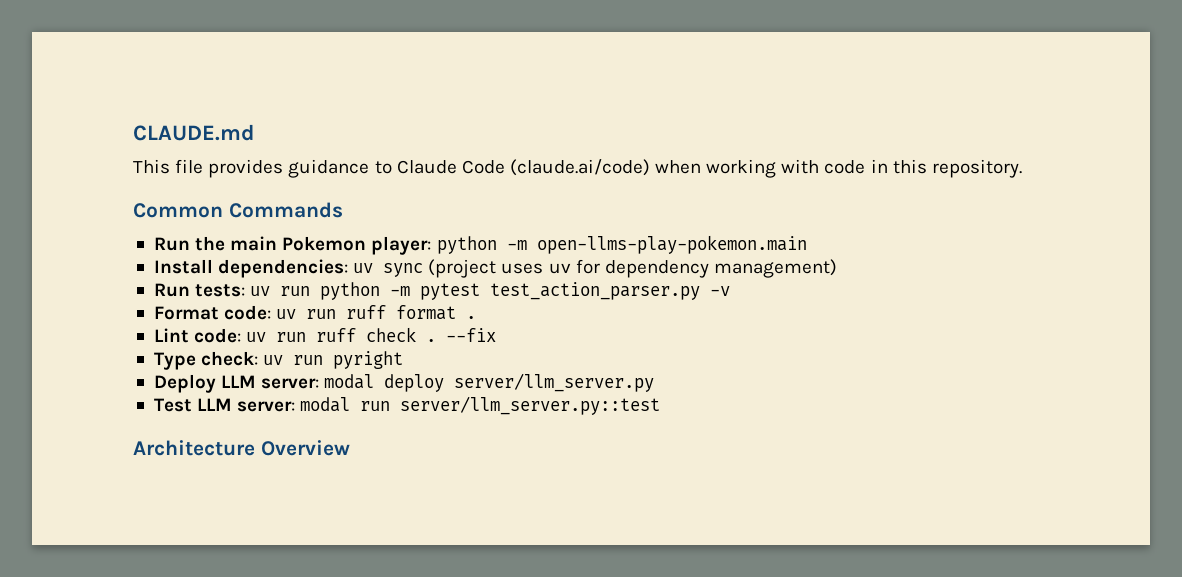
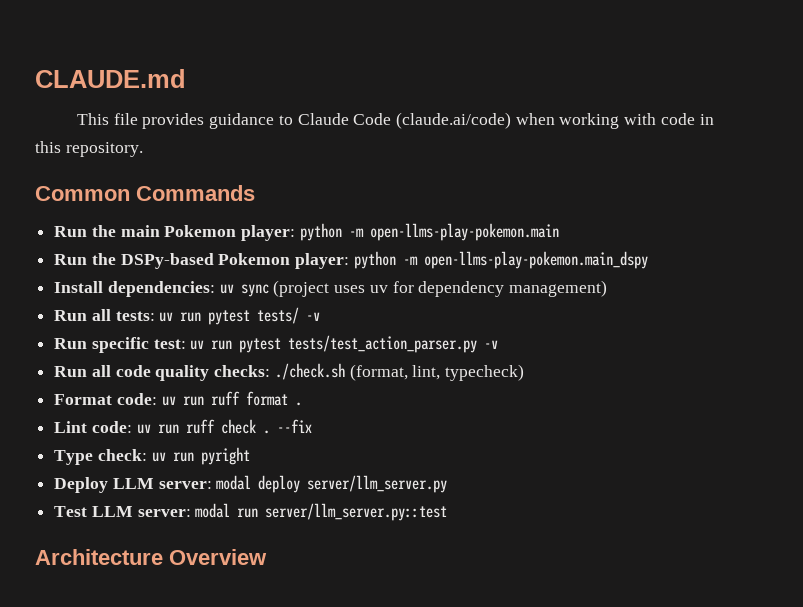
(807, 244) none -> [54,251,648,269] // Run the DSPy-based Pokemon player: python -m open-llms-play-pokemon.main_dspy
(190, 290) none -> [91,309,111,321] all
[320,282,731,300] python -m pytest test_action_parser.py -v -> [208,307,321,325] [54,335,499,353] [54,363,525,381] pytest tests/ -v // Run specific test: uv run pytest tests/test_action_parser.py -v // Run all code quality checks: ./check.sh (format, lint, typecheck)

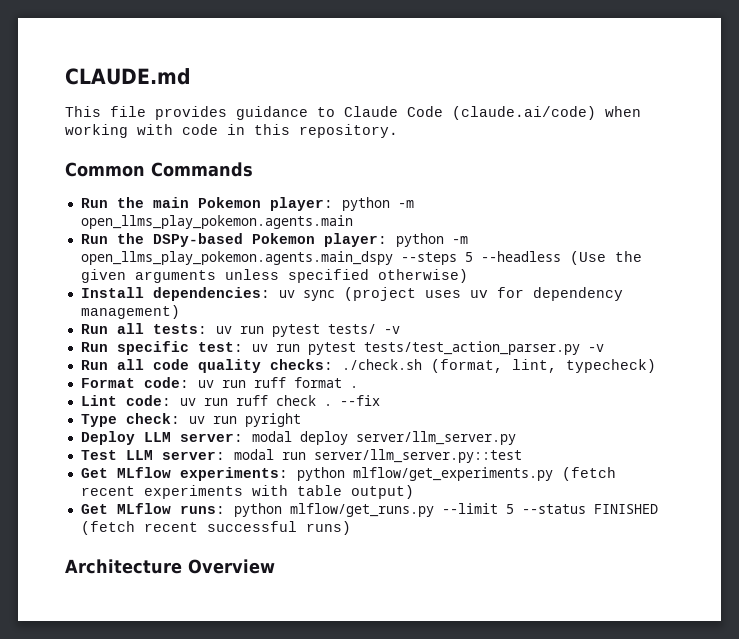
[369,223,559,241] open-llms-play-pokemon.main -> [80,215,353,229] open_llms_play_pokemon.agents.main
[423,251,648,269] open-llms-play-pokemon.main_dspy -> [80,251,642,265] [80,269,468,283] open_llms_play_pokemon.agents.main_dspy --steps 5 --headless (Use the given arguments unless specified otherwise)
(448, 512) none -> [80,467,616,481] [80,485,414,499] [80,503,658,517] [80,521,351,535] // Get MLflow experiments: python mlflow/get_experiments.py (fetch recent experiments with table output) // Get MLflow runs: python mlflow/get_runs.py --limit 5 --status FINISHED (fetch recent successful runs)

